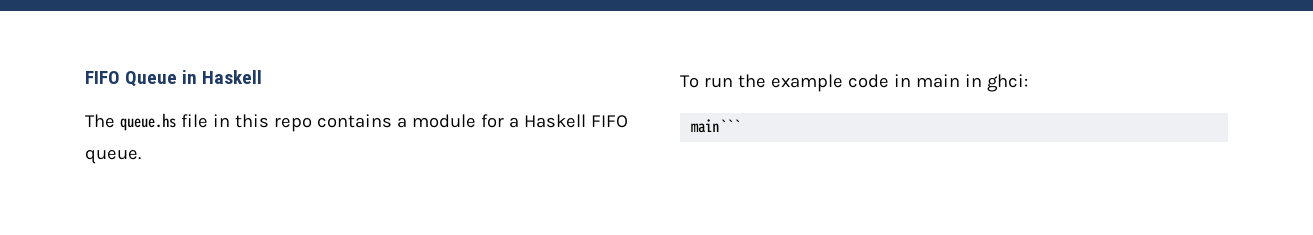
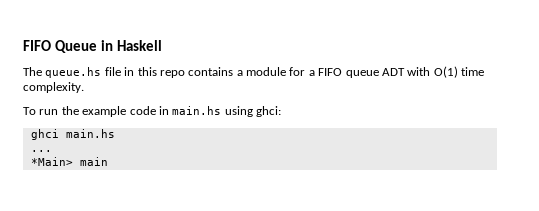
[523,114,628,128] [85,149,141,164] Haskell FIFO queue. -> [318,66,484,78] [23,82,84,93] FIFO queue ADT with O(1) time complexity.
[915,74,982,88] main in -> [172,106,253,117] main.hs using
[691,119,741,133] main``` -> [30,129,115,140] [30,150,52,152] [30,157,108,166] ghci main.hs // ... // *Main> main

